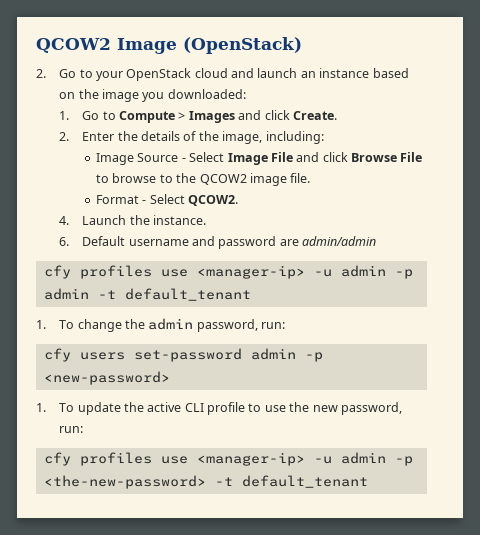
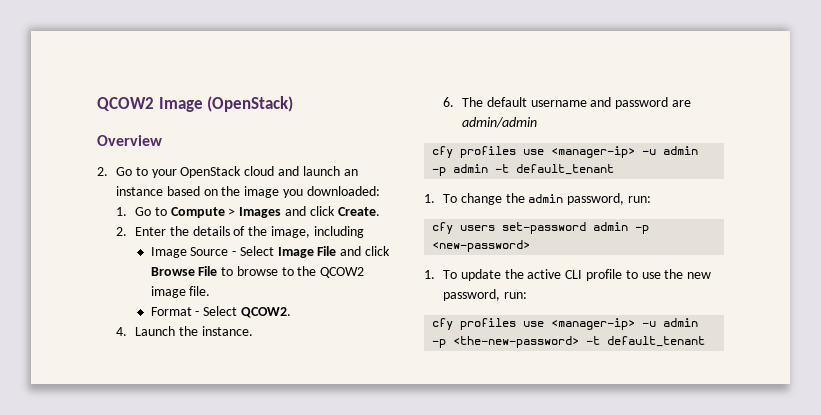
(302, 45) none -> [97,135,162,146] // Overview
[265,131,324,144] including: -> [313,226,364,238] including
[82,236,126,246] Default -> [462,97,527,107] The default

